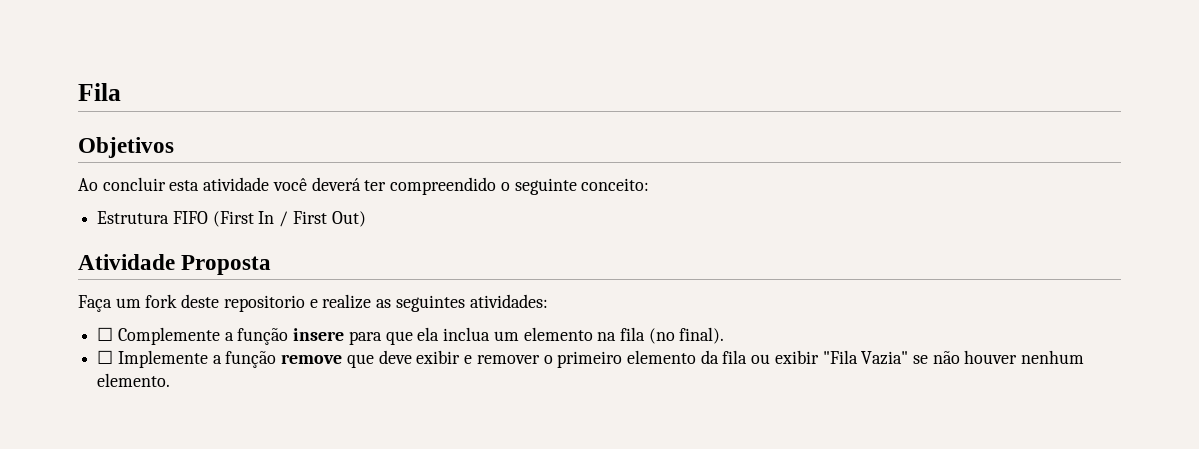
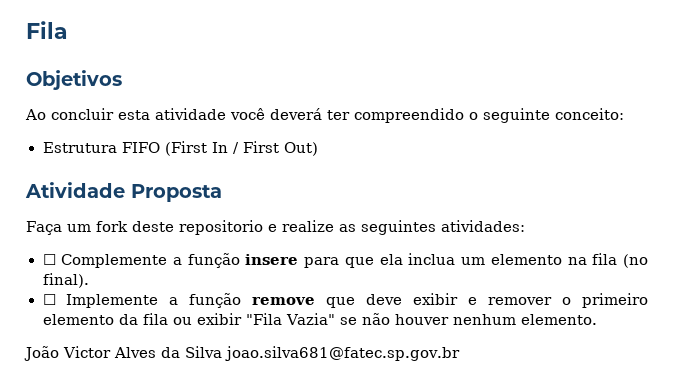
(171, 380) none -> [24,346,460,361] // João Victor Alves da Silva joao.silva681@fatec.sp.gov.br

